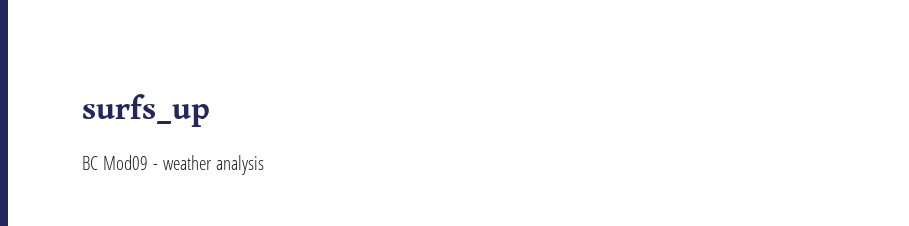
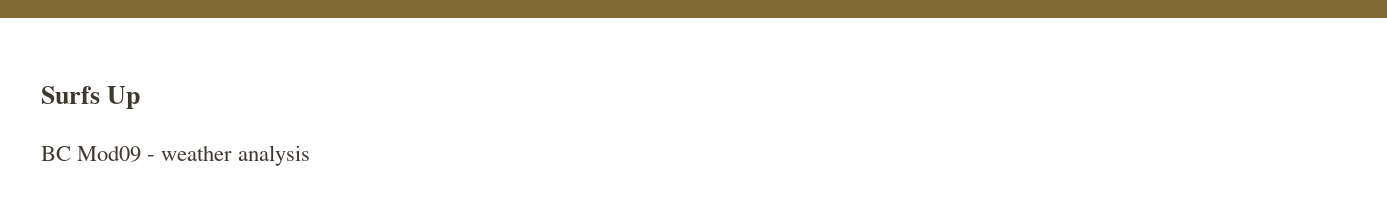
[82,94,210,127] surfs_up -> [41,86,141,109] Surfs Up

